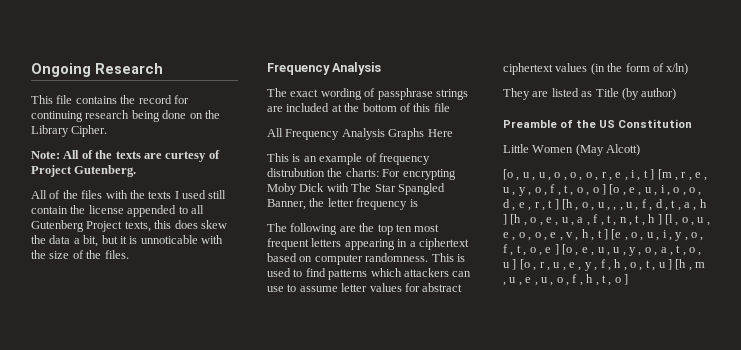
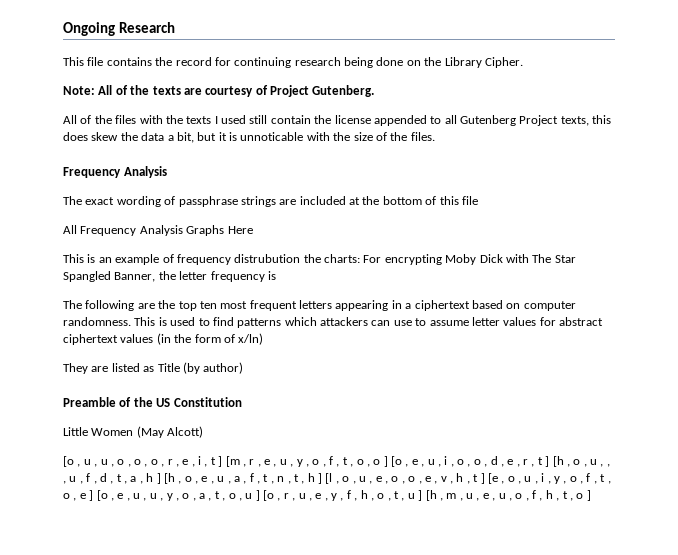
[165,151,207,162] curtesy -> [205,86,254,97] courtesy

